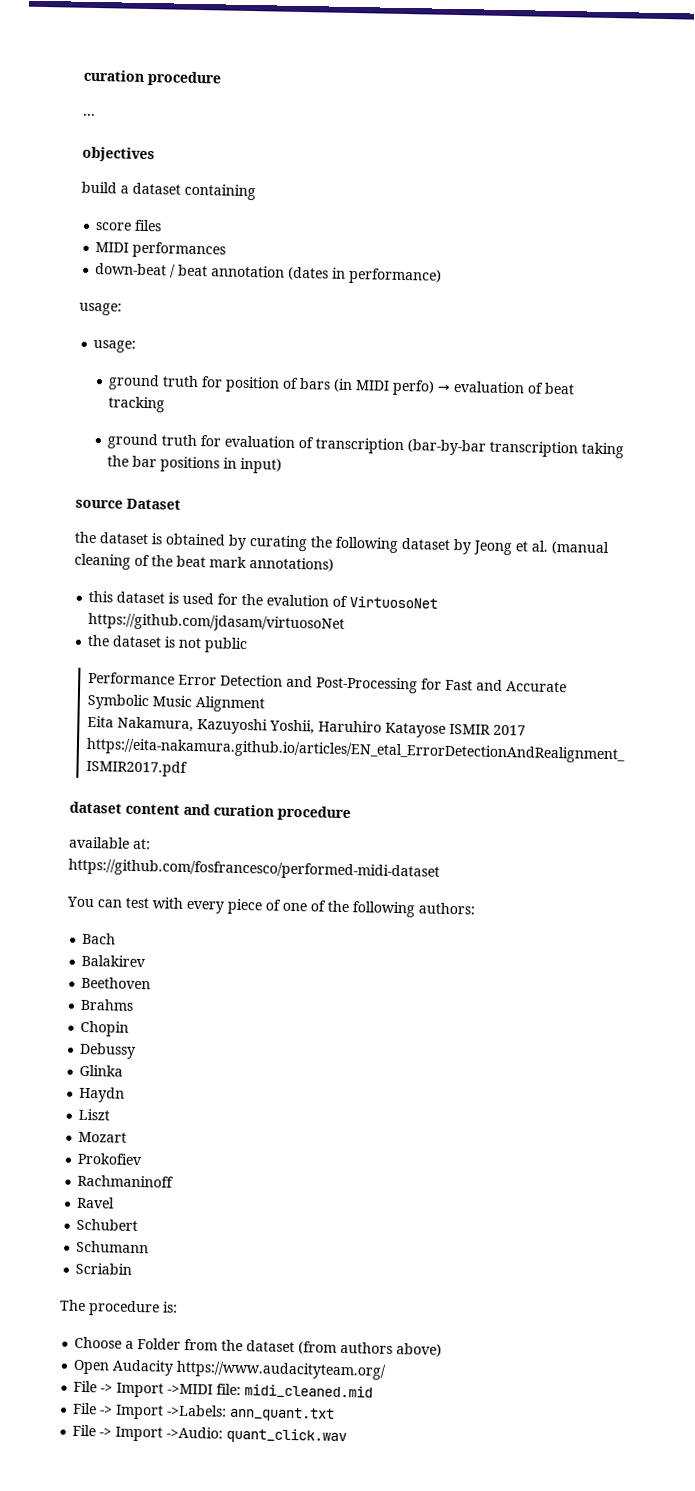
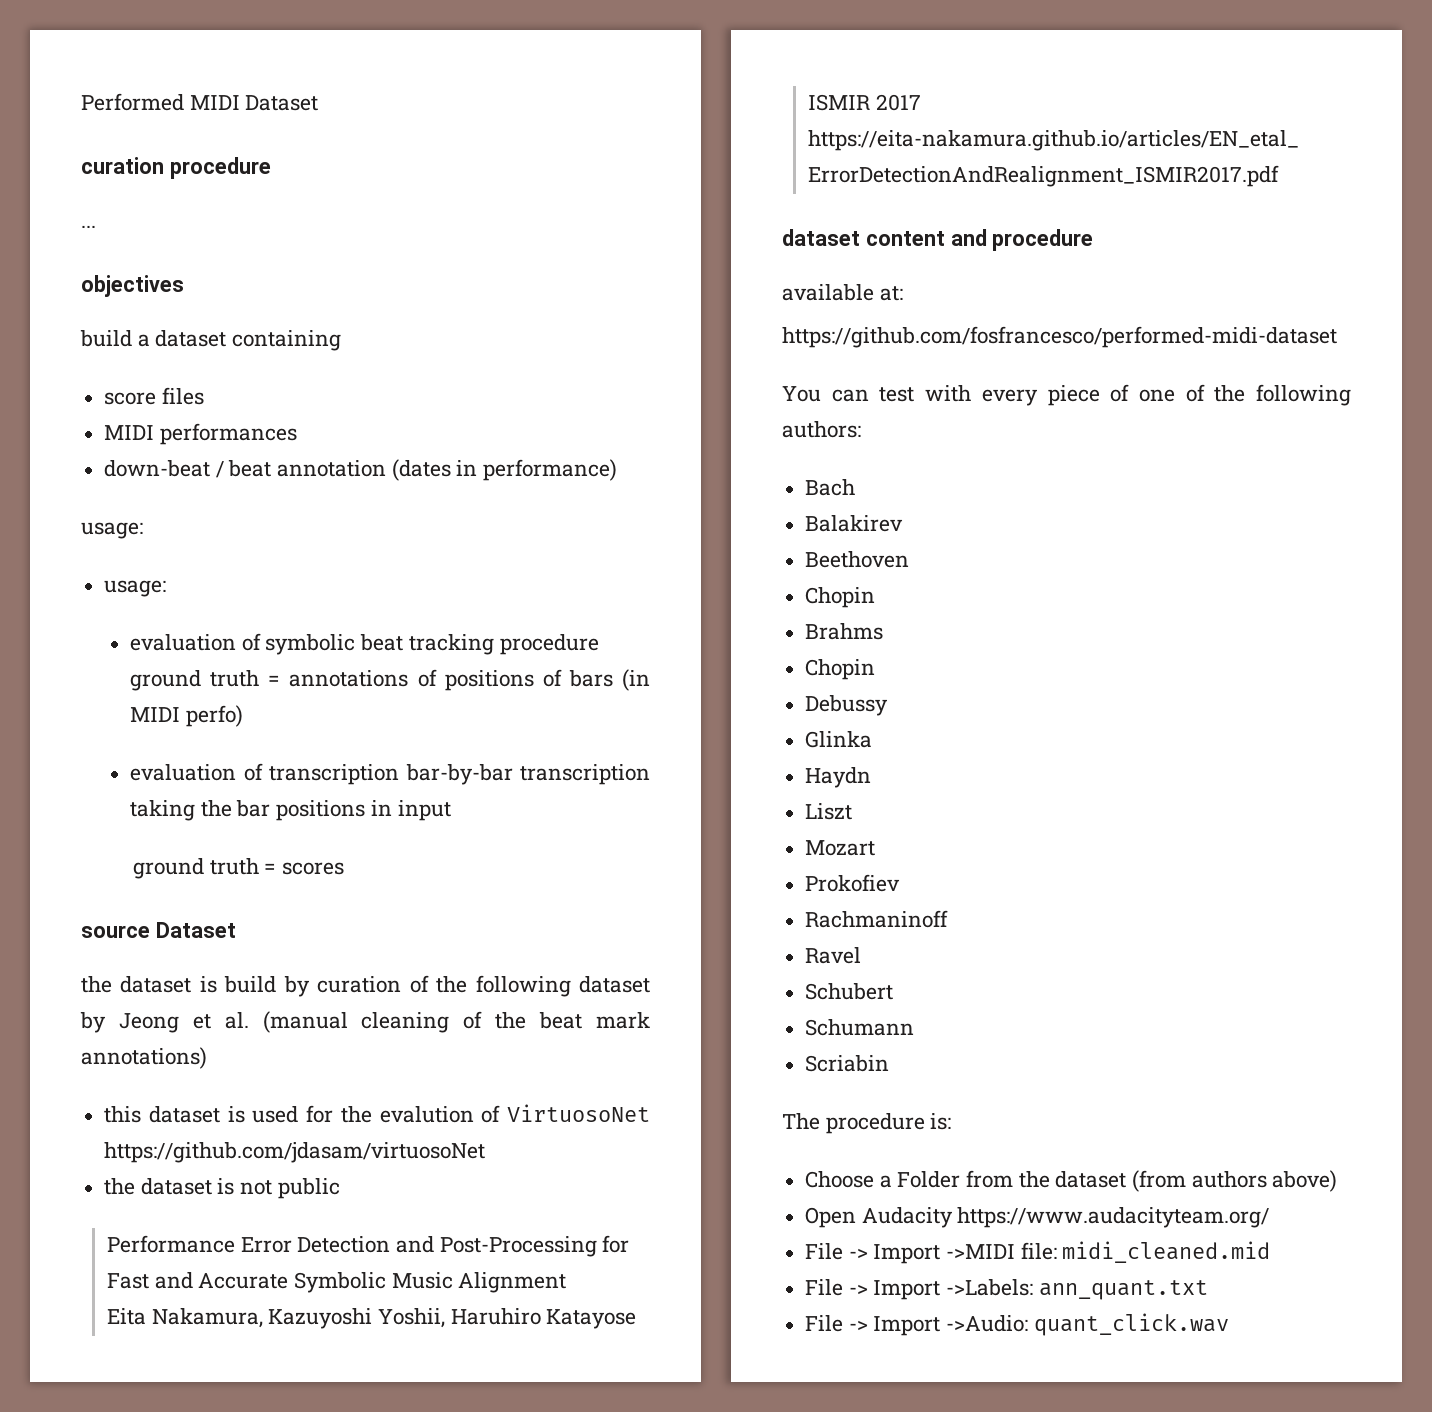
(83, 75) none -> [81,93,319,111] Performed MIDI Dataset //
[108,374,281,393] ground truth for position -> [130,633,599,655] [130,669,534,691] evaluation of symbolic beat tracking procedure ground truth = annotations of positions
[437,380,576,395] [108,396,166,413] [107,433,222,450] → evaluation of beat tracking // ground truth for -> (243, 716) //
[407,439,487,456] (bar-by-bar -> [405,764,513,785] bar-by-bar
[240,457,283,474] input) -> [397,800,451,821] [133,858,345,879] input // ground truth = scores
[165,533,308,552] obtained by curating -> [224,975,429,997] build by curation of
[213,804,274,817] curation -> (987, 237) none
(152, 983) none -> [805,587,876,608] // Chopin

